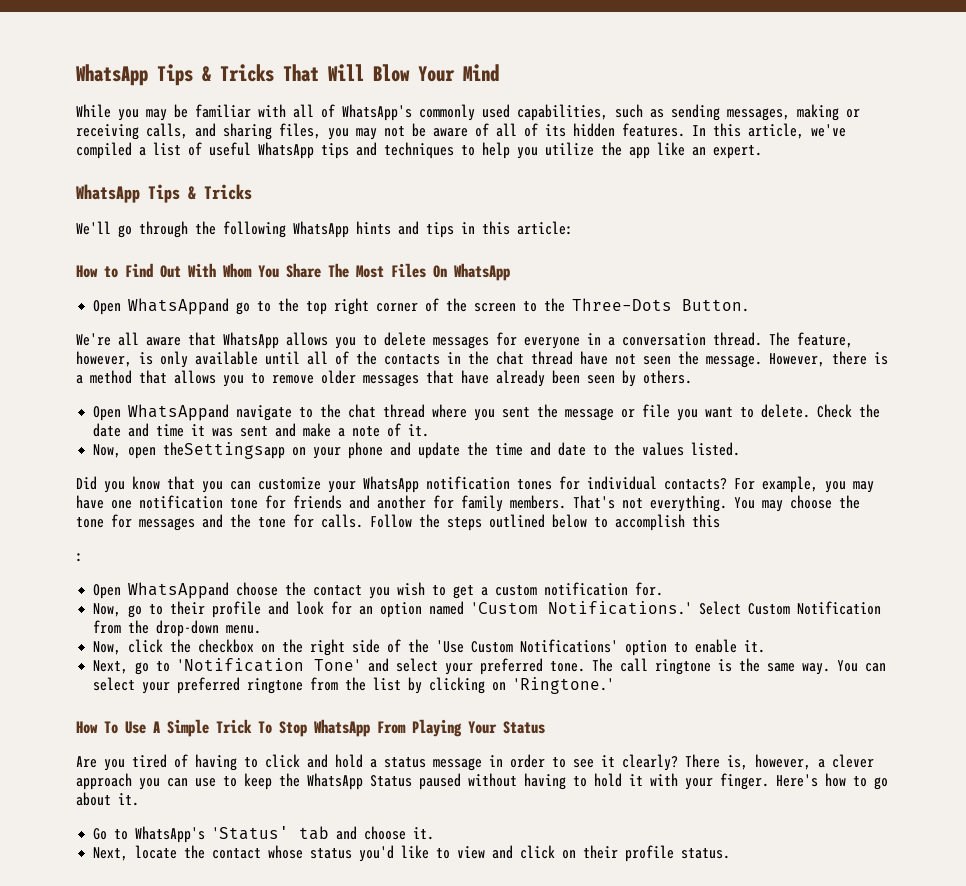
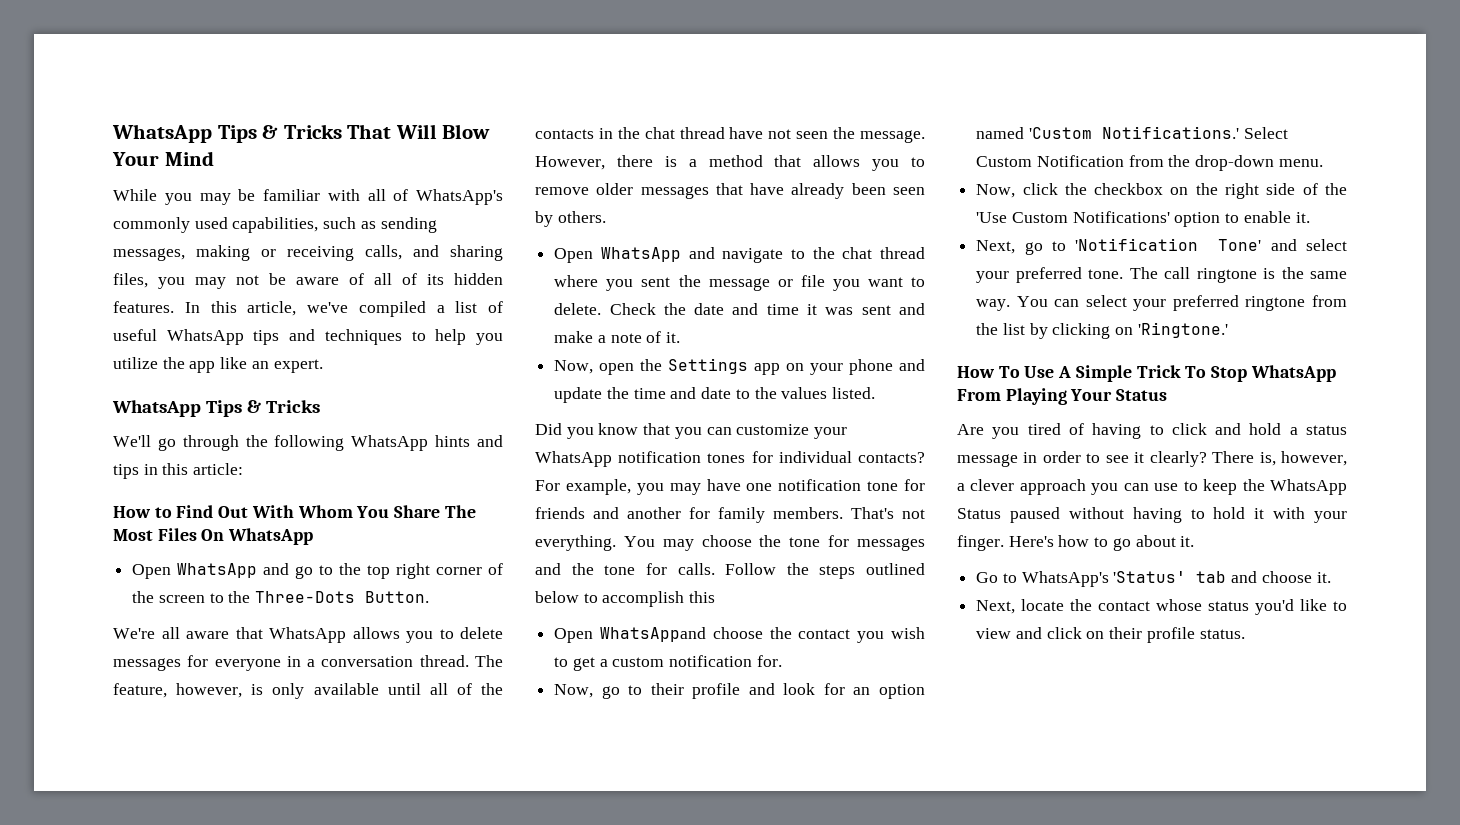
[128,298,230,315] WhatsAppand -> [177,563,290,578] WhatsApp and
[128,404,230,421] WhatsAppand -> [600,247,715,262] WhatsApp and
[163,442,286,459] theSettingsapp -> [640,358,781,375] the Settings app
[76,553,83,562] // : -> (716, 597) none

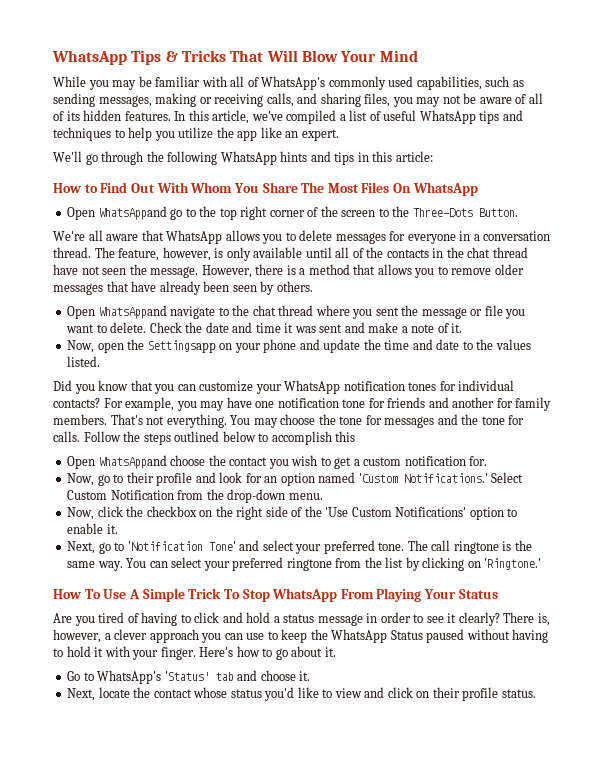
[112,400,320,417] // WhatsApp Tips & Tricks -> (339, 135) none
[177,563,290,578] WhatsApp and -> [98,206,167,220] WhatsAppand
[600,247,715,262] WhatsApp and -> [98,305,167,319] WhatsAppand
[668,358,781,375] Settings app -> [147,340,216,353] Settingsapp

